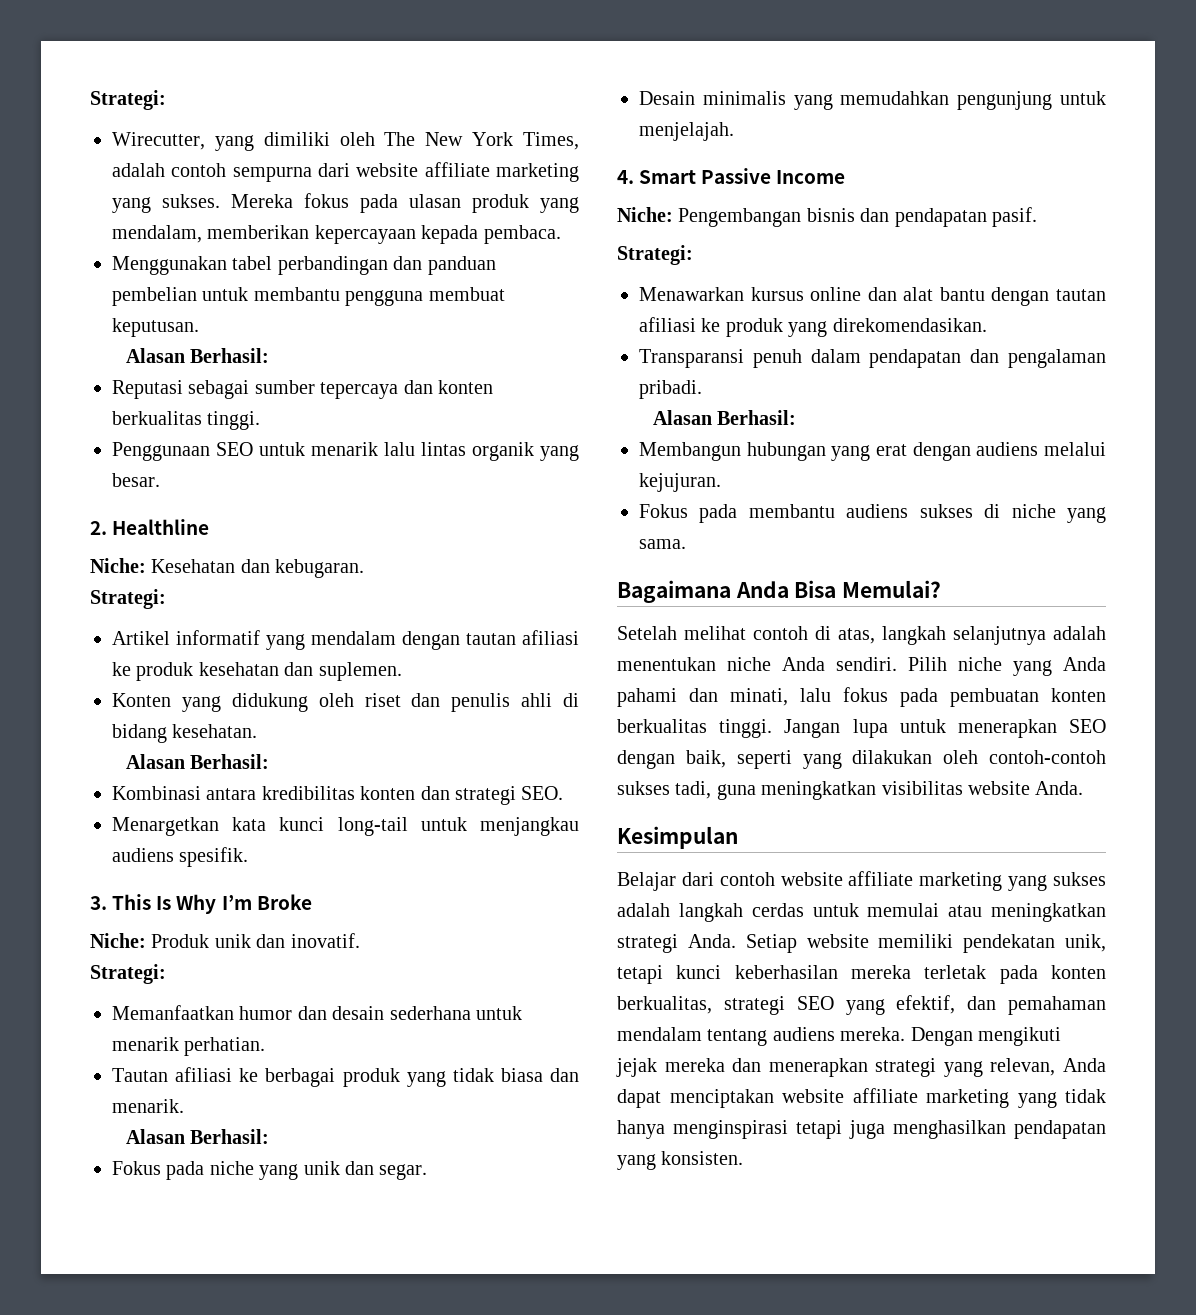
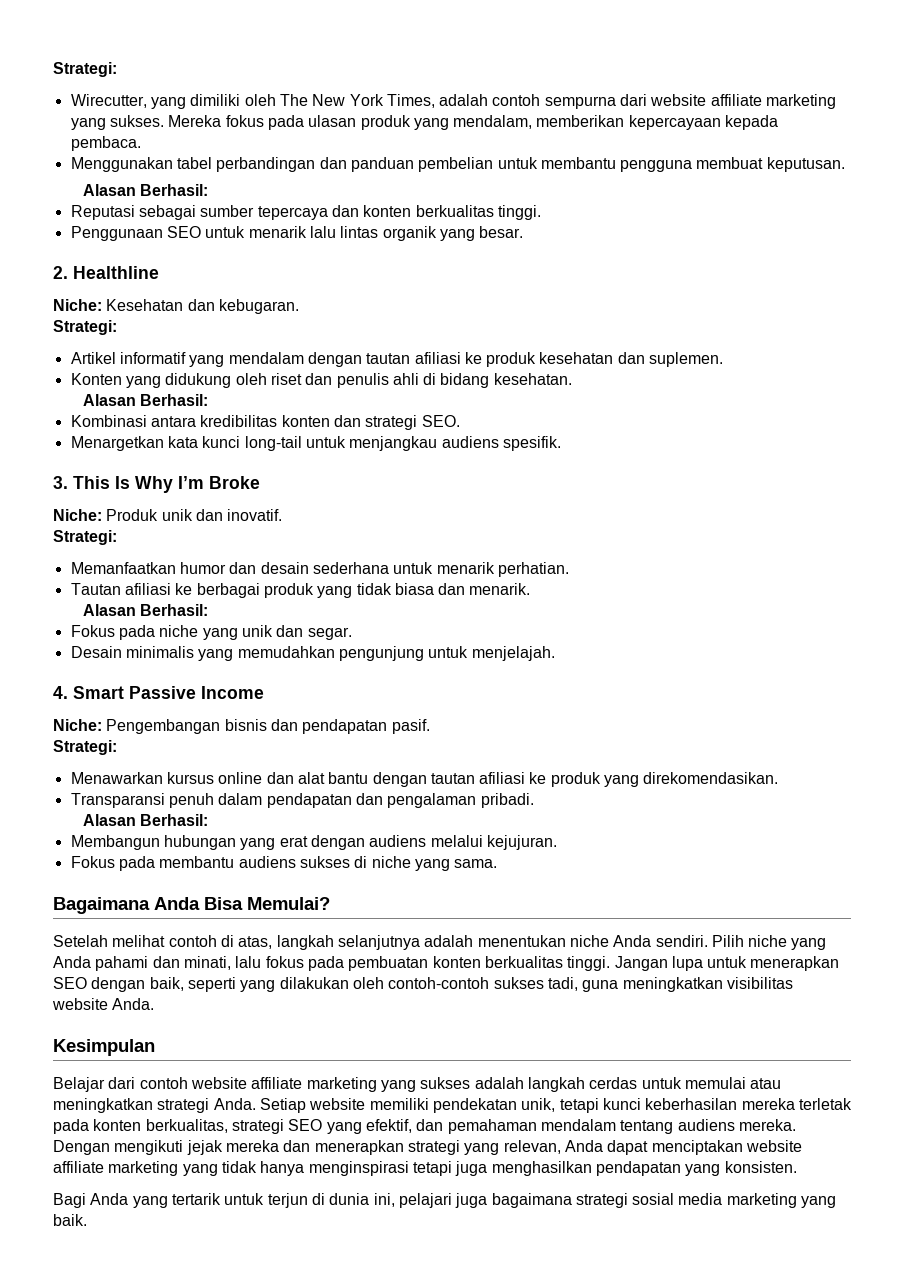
(744, 1158) none -> [53,1193,837,1208] [53,1214,87,1226] // Bagi Anda yang tertarik untuk terjun di dunia ini, pelajari juga bagaimana strategi sosial media marketing yang baik.

